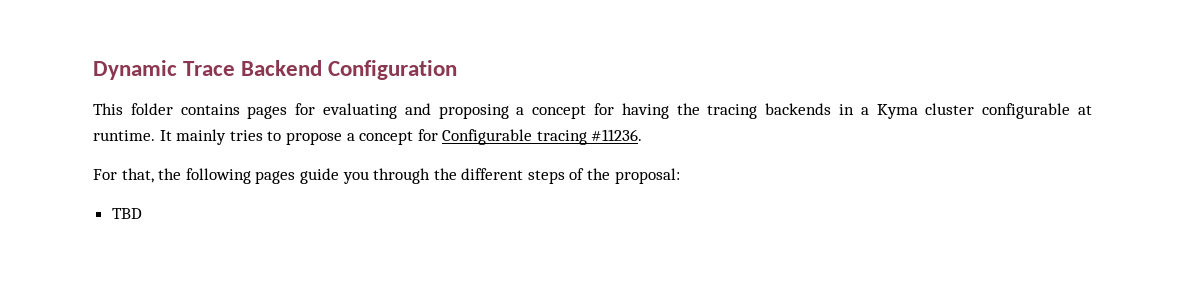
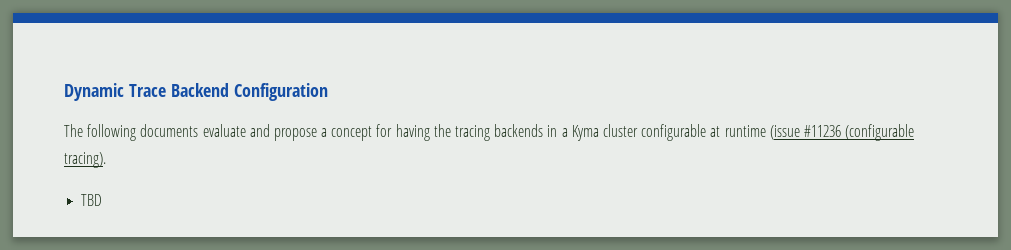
[93,103,509,119] This folder contains pages for evaluating and proposing -> [64,124,317,141] The following documents evaluate and propose
[93,129,643,145] [93,168,680,184] runtime. It mainly tries to propose a concept for Configurable tracing #11236. // For that, the following pages guide you through the different steps of the proposal: -> [724,124,915,141] [64,152,106,168] runtime (issue #11236 (configurable tracing).

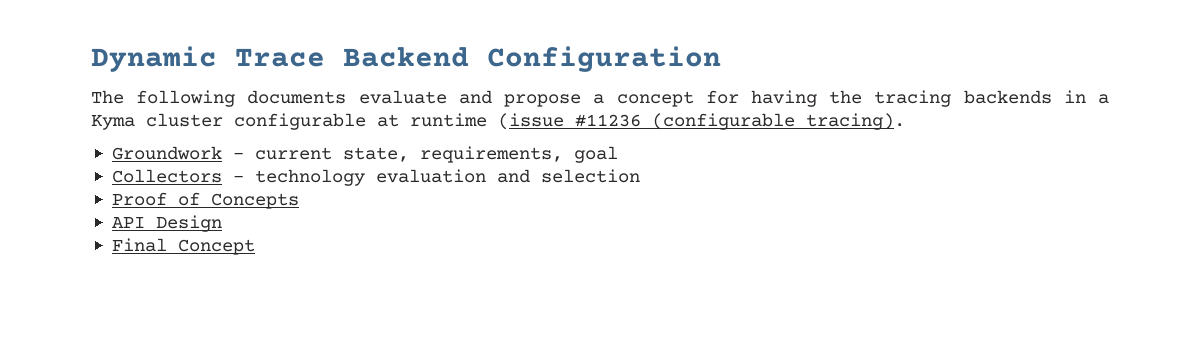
[81,194,103,206] TBD -> [111,146,618,163] [111,169,640,186] [111,192,299,209] [111,215,222,232] [111,238,255,255] Groundwork - current state, requirements, goal // Collectors - technology evaluation and selection // Proof of Concepts // API Design // Final Concept

